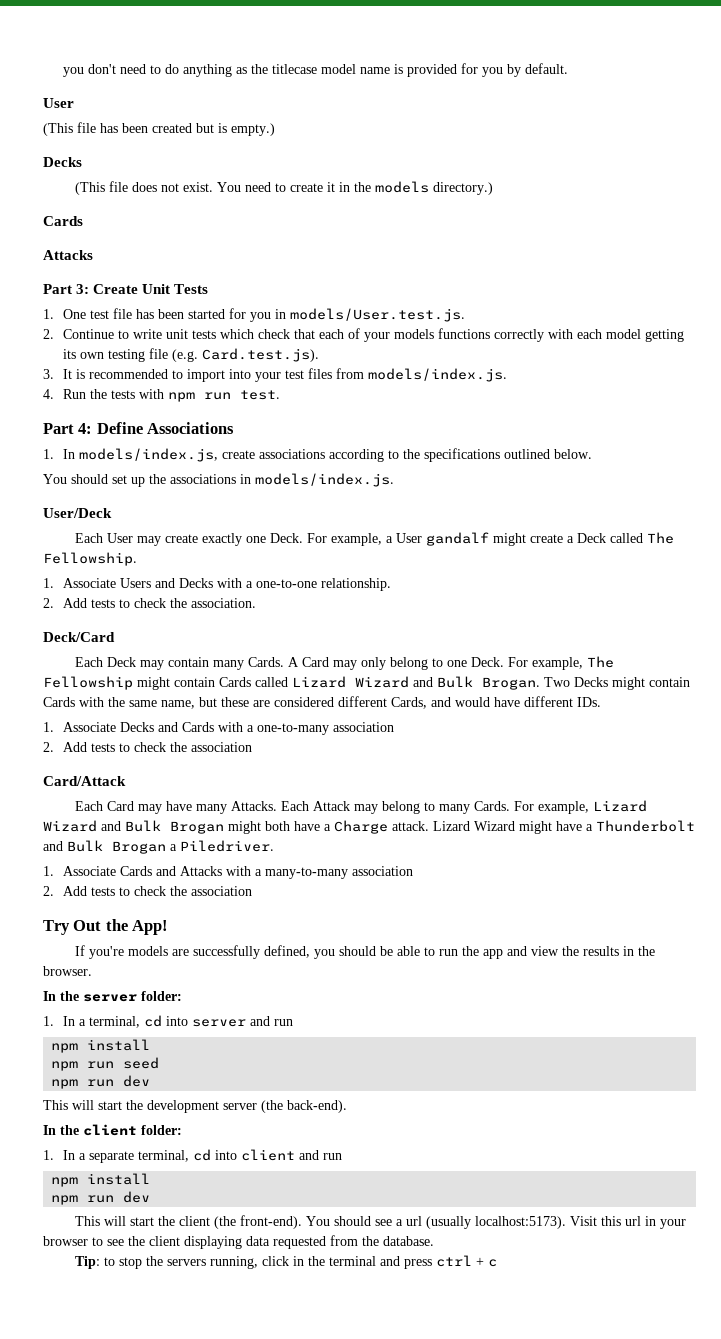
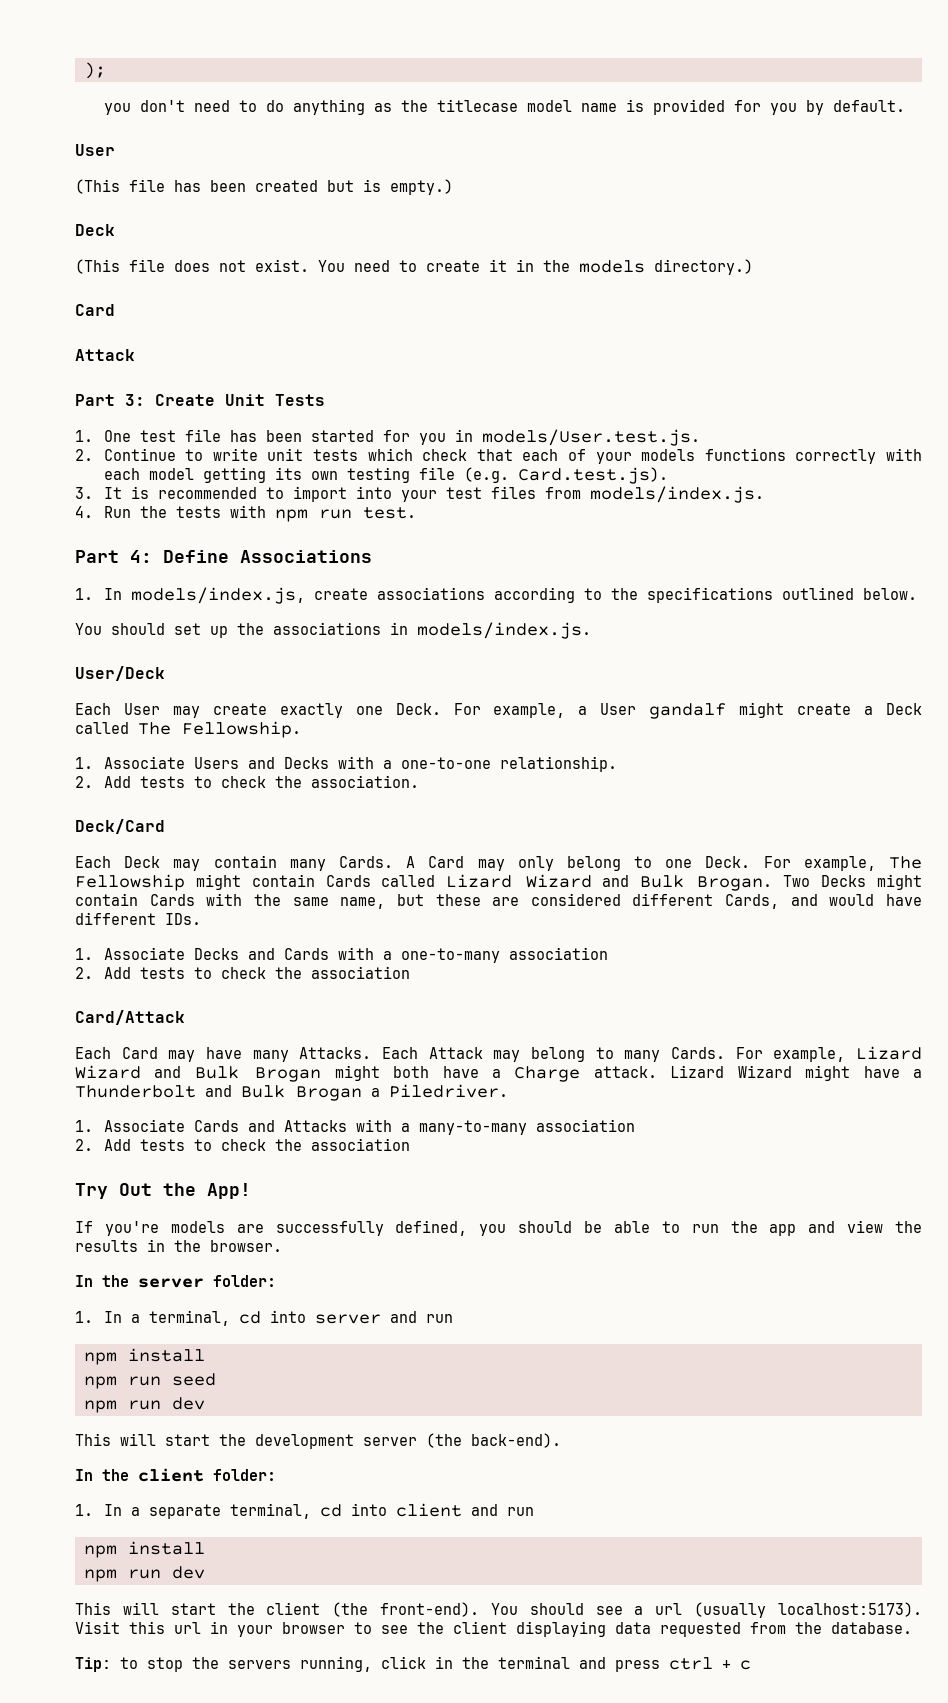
(62, 72) none -> [84,62,106,79] ); //
[43,157,82,167] Decks -> [75,224,115,236] Deck
[43,216,83,226] [43,250,93,260] Cards // Attacks -> [75,304,115,316] [75,349,135,361] Card // Attack

